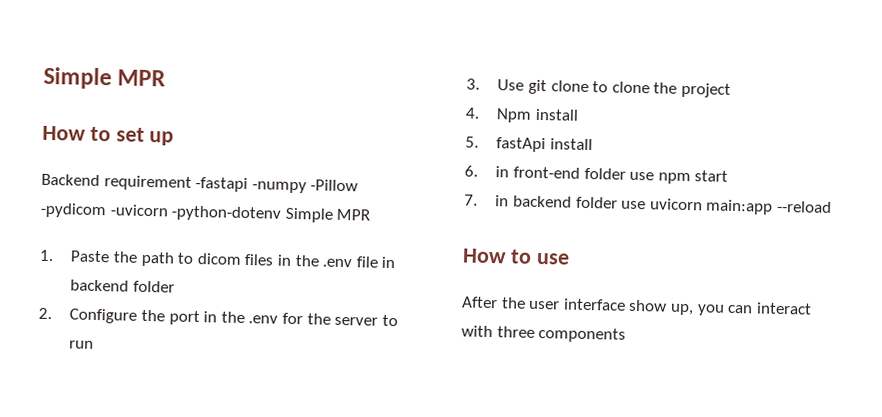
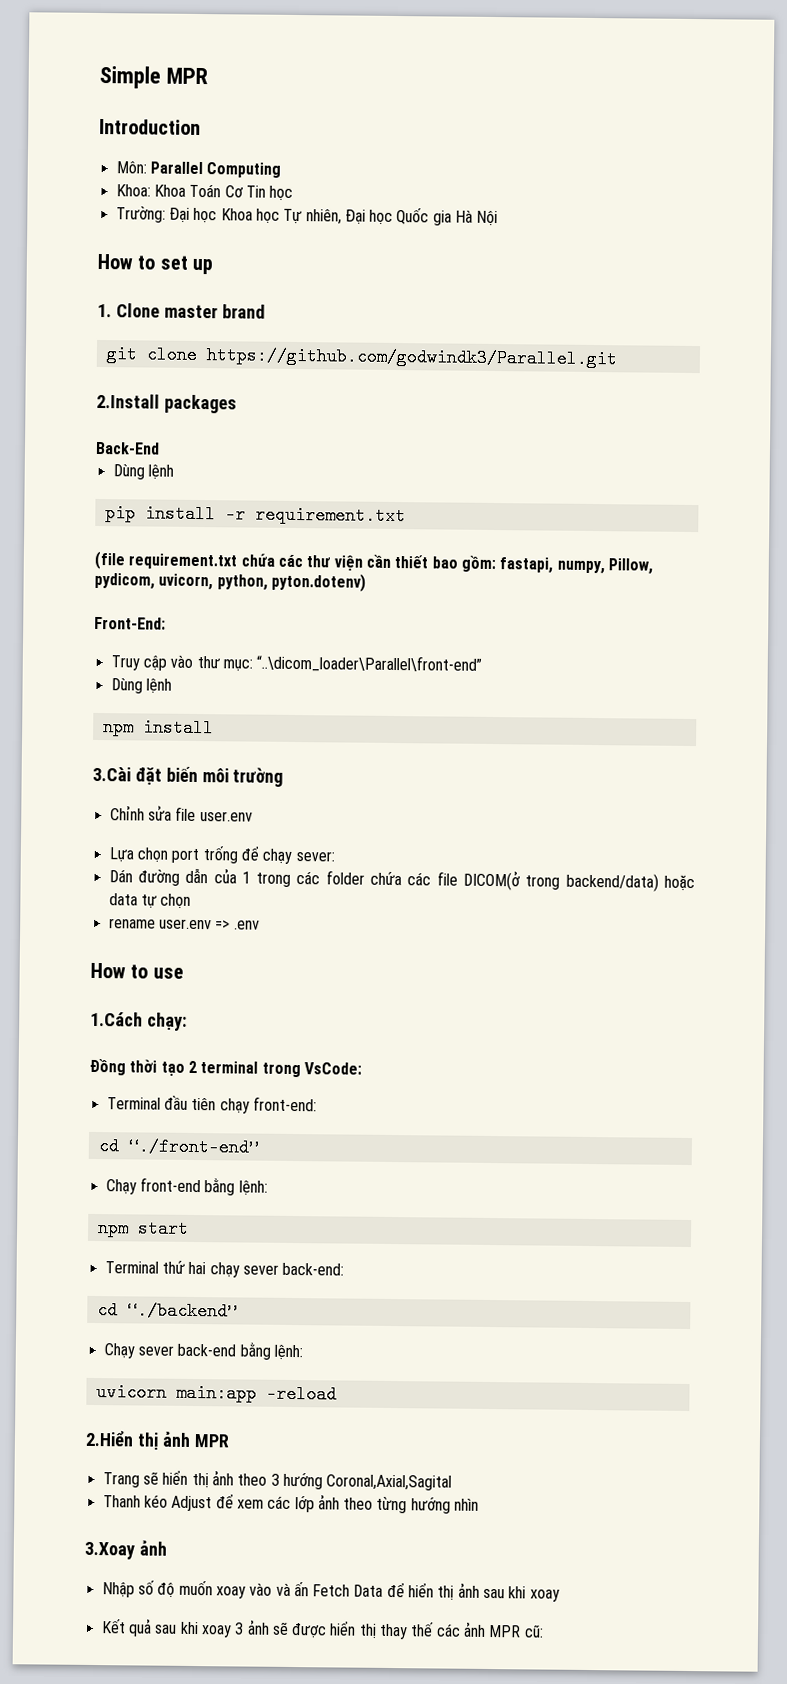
[43,66,167,90] [42,125,175,146] [41,173,359,194] [40,202,371,223] [39,249,396,269] [70,279,176,293] [38,307,398,327] [69,340,95,349] [466,78,731,98] [465,107,580,123] [465,136,594,153] [464,165,729,185] [464,194,832,215] [462,248,570,265] [461,296,812,316] [461,325,627,343] Simple MPR // How to set up // Backend requirement -fastapi -numpy -Pillow -pydicom -uvicorn -python-dotenv Simple MPR // 1. Paste the path to dicom files in the .env file in backend folder // 2. Configure the port in the .env for the server to run // 3. Use git clone to clone the project // 4. Npm install // 5. fastApi install // 6. in front-end folder use npm start // 7. in backend folder use uvicorn main:app --reload // How to use // After the user interface show up, you can interact with three components -> [99,65,209,89] [99,118,201,136] [115,161,282,178] [115,183,294,201] [115,206,499,227] [97,253,214,275] [97,303,265,319] [105,345,617,369] [96,393,237,414] [95,441,160,455] [112,464,174,480] [104,504,406,526] [94,550,653,575] [94,572,366,592] [94,616,166,630] [110,654,483,673] [110,678,172,694] [102,718,214,738] [92,766,284,787] [109,805,253,822] [108,845,335,864] [108,867,695,892] [108,893,192,909] [108,918,260,930] [90,962,184,979] [90,1011,187,1031] [89,1057,362,1078] [106,1095,317,1114] [97,1137,259,1157] [105,1177,268,1196] [96,1219,189,1238] [104,1260,345,1278] [96,1301,238,1321] [103,1342,303,1361] [95,1383,337,1404] [85,1429,229,1451] [102,1469,453,1491] [102,1493,480,1514] [84,1540,167,1560] [101,1580,560,1602] [100,1618,544,1640] Simple MPR // Introduction // Môn: Parallel Computing // Khoa: Khoa Toán Cơ Tin học // Trường: Đại học Khoa học Tự nhiên, Đại học Quốc gia Hà Nội // How to set up // 1. Clone master brand // git clone https://github.com/godwindk3/Parallel.git // 2.Install packages // Back-End // Dùng lệnh // pip install -r requirement.txt // (file requirement.txt chứa các thư viện cần thiết bao gồm: fastapi, numpy, Pillow, pydicom, uvicorn, python, pyton.dotenv) // Front-End: // Truy cập vào thư mục: “..\dicom_loader\Parallel\front-end” // Dùng lệnh // npm install // 3.Cài đặt biến môi trường // Chỉnh sửa file user.env // Lựa chọn port trống để chạy sever: // Dán đường dẫn của 1 trong các folder chứa các file DICOM(ở trong backend/data) hoặc data tự chọn // rename user.env => .env // How to use // 1.Cách chạy: // Đồng thời tạo 2 terminal trong VsCode: // Terminal đầu tiên chạy front-end: // cd “./front-end” // Chạy front-end bằng lệnh: // npm start // Terminal thứ hai chạy sever back-end: // cd “./backend” // Chạy sever back-end bằng lệnh: // uvicorn main:app –reload // 2.Hiển thị ảnh MPR // Trang sẽ hiển thị ảnh theo 3 hướng Coronal,Axial,Sagital // Thanh kéo Adjust để xem các lớp ảnh theo từng hướng nhìn // 3.Xoay ảnh // Nhập số độ muốn xoay vào và ấn Fetch Data để hiển thị ảnh sau khi xoay // Kết quả sau khi xoay 3 ảnh sẽ được hiển thị thay thế các ảnh MPR cũ:

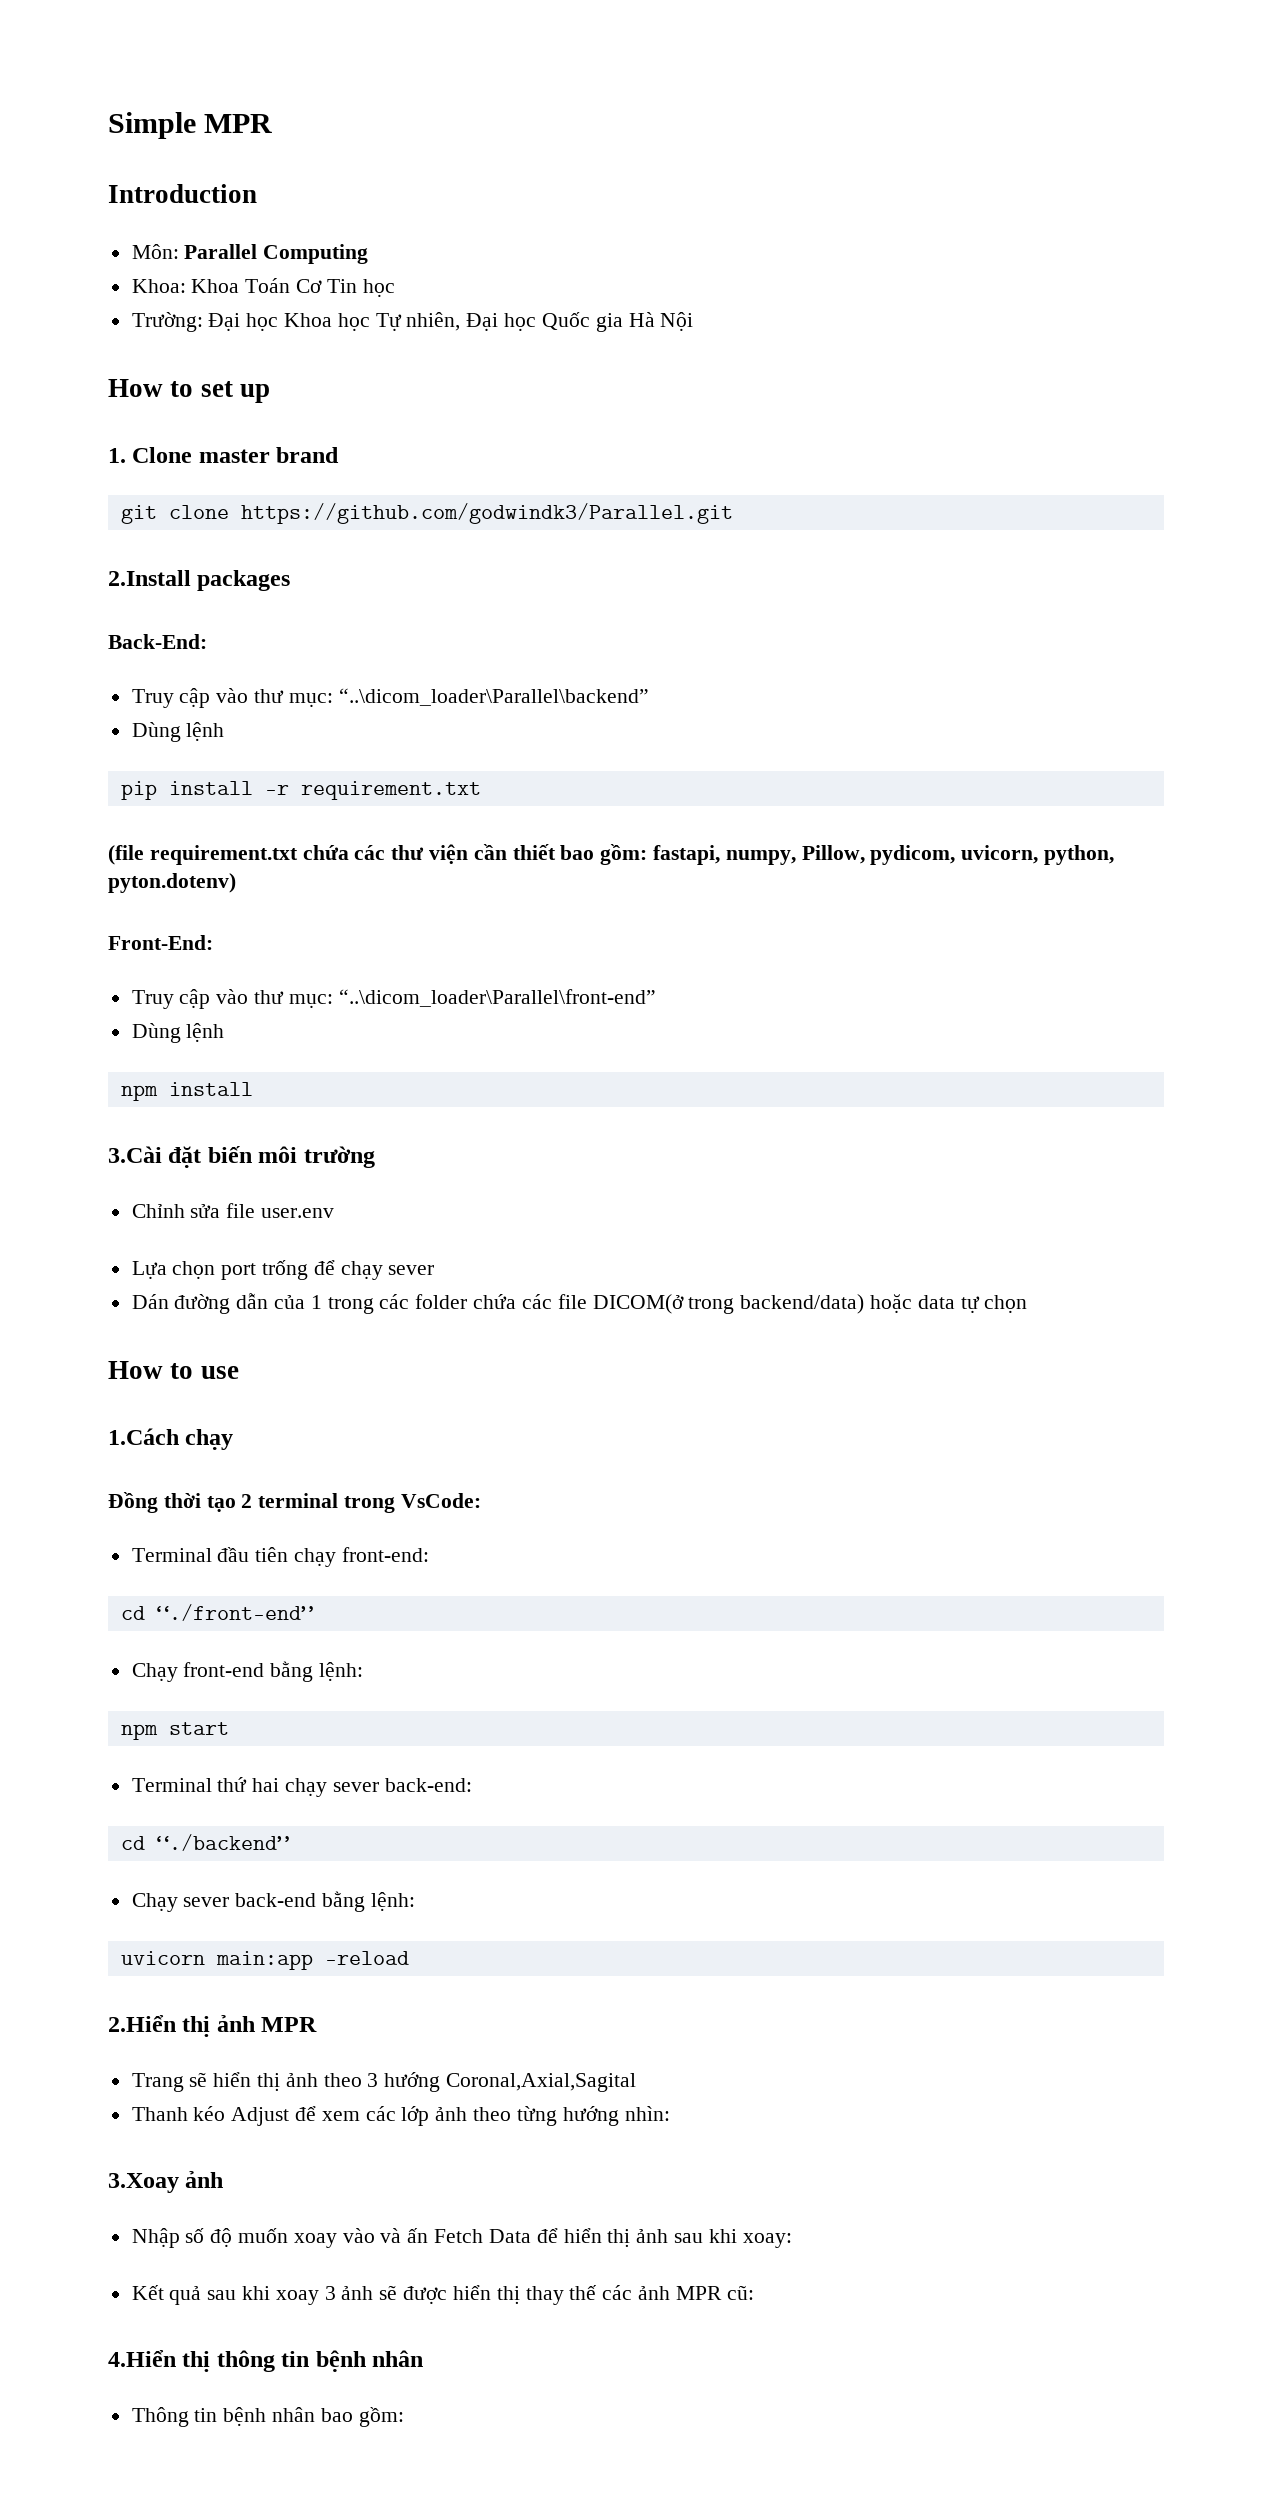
[95,441,160,455] Back-End -> [108,634,207,649] [131,688,649,708] Back-End: // Truy cập vào thư mục: “..\dicom_loader\Parallel\backend”
[295,851,335,862] sever: -> [388,1265,435,1275] sever
[108,918,260,930] // rename user.env => .env -> (1028, 1304) none
[146,1012,187,1031] chạy: -> [185,1429,234,1450] chạy
[454,1498,480,1511] nhìn -> [624,2106,670,2121] nhìn:
[529,1589,560,1602] xoay -> [742,2233,792,2248] xoay:
(544, 1631) none -> [108,2350,424,2372] [131,2407,404,2427] // 4.Hiển thị thông tin bệnh nhân // Thông tin bệnh nhân bao gồm:

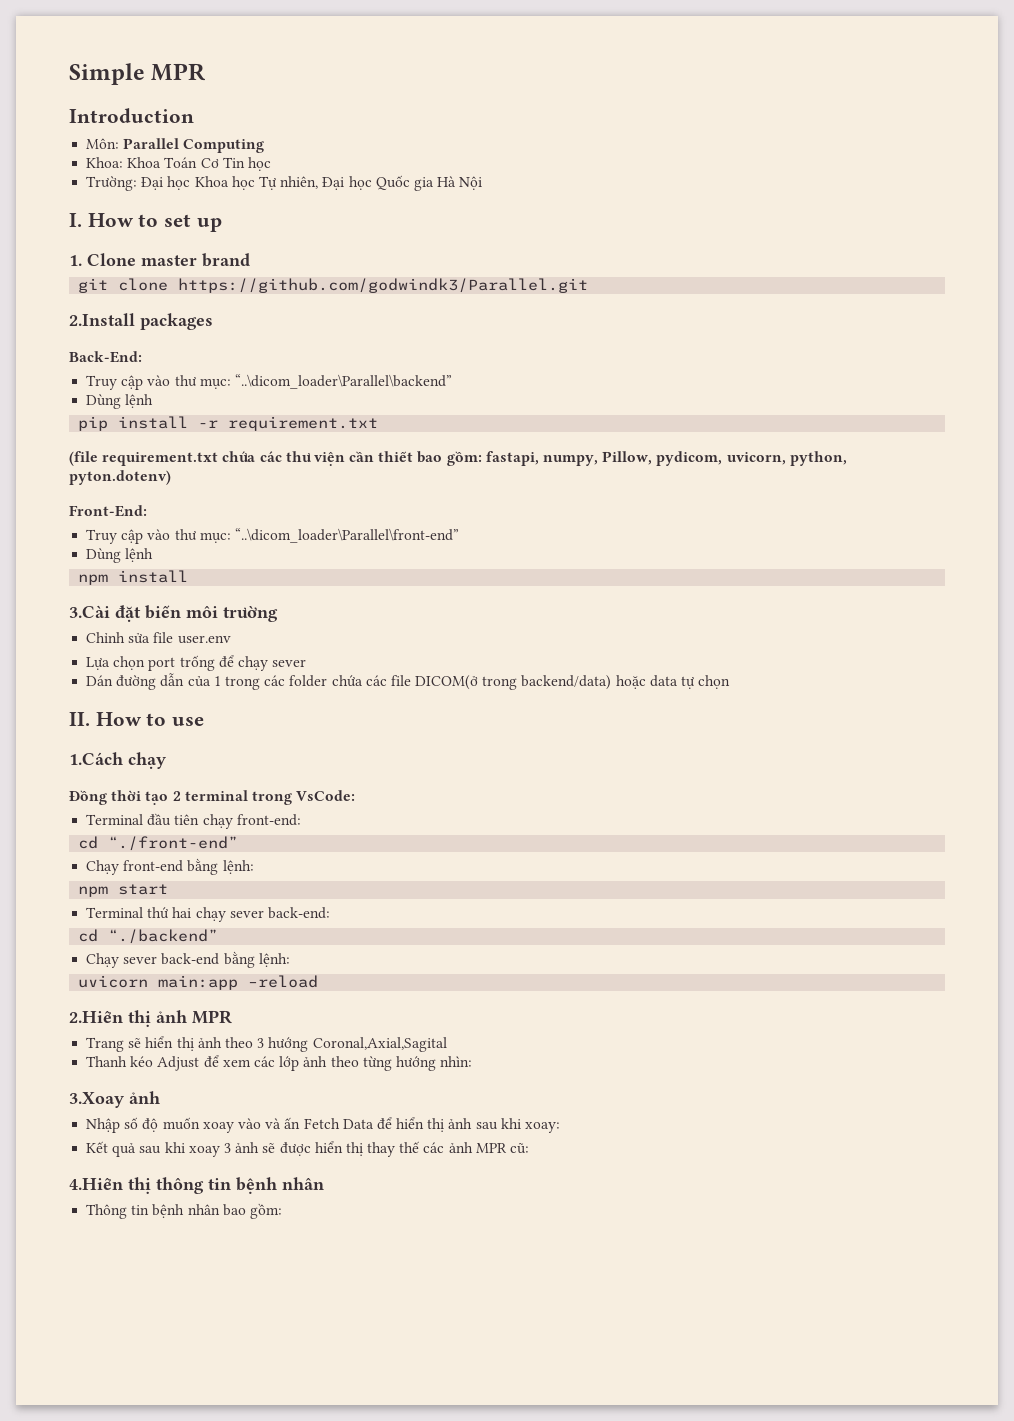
(694, 321) none -> [69,213,82,227] I.
(1028, 1304) none -> [69,712,90,726] II.

